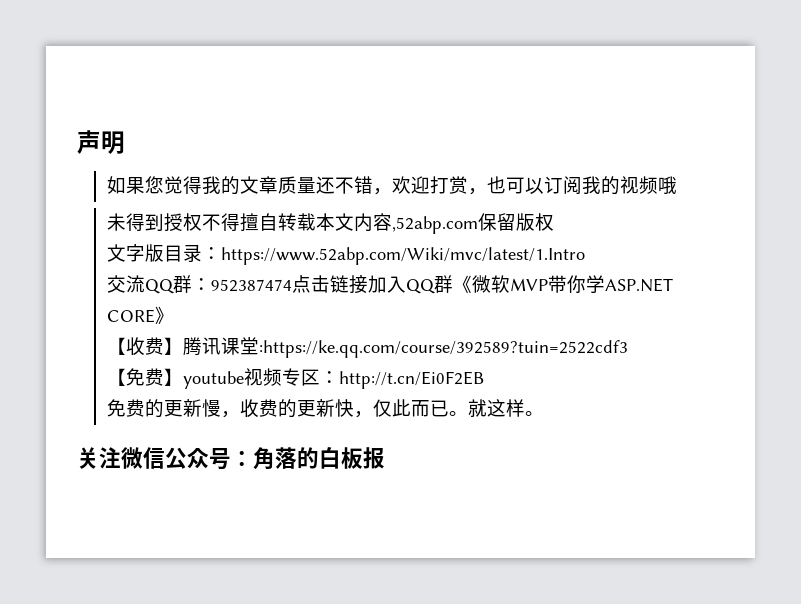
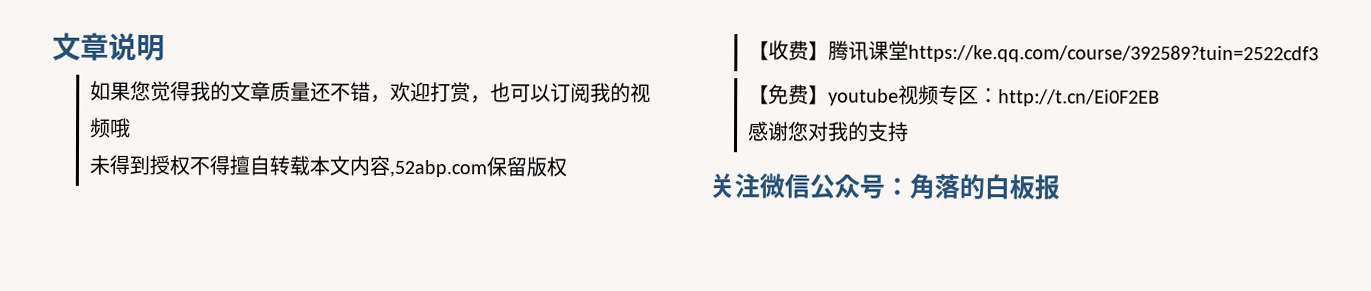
[77,130,101,154] 声 -> [52,32,137,61] 文章说
[106,244,585,265] [106,275,673,294] [106,306,174,324] // 文字版目录：https://www.52abp.com/Wiki/mvc/latest/1.Intro // 交流QQ群：952387474点击链接加入QQ群《微软MVP带你学ASP.NET CORE》 -> (568, 166) none
[258,340,628,358] :https://ke.qq.com/course/392589?tuin=2522cdf3 -> [908,44,1320,64] https://ke.qq.com/course/392589?tuin=2522cdf3
[106,399,544,418] 免费的更新慢，收费的更新快，仅此而已。就这样。 -> [748,121,910,142] 感谢您对我的支持

